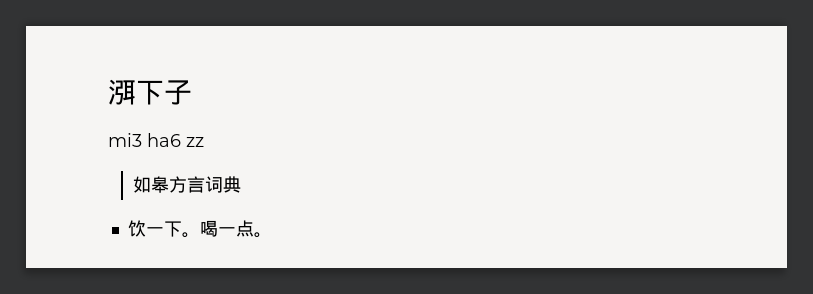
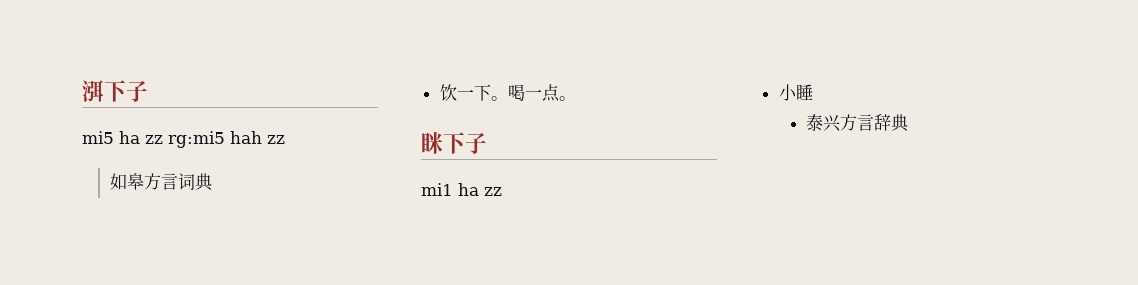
[108,133,181,147] mi3 ha6 -> [82,131,262,148] mi5 ha zz rg:mi5 hah
(272, 235) none -> [421,132,487,154] [421,183,502,196] [778,84,813,101] [806,114,910,132] // 眯下子 // mi1 ha zz // 小睡 // 泰兴方言辞典

